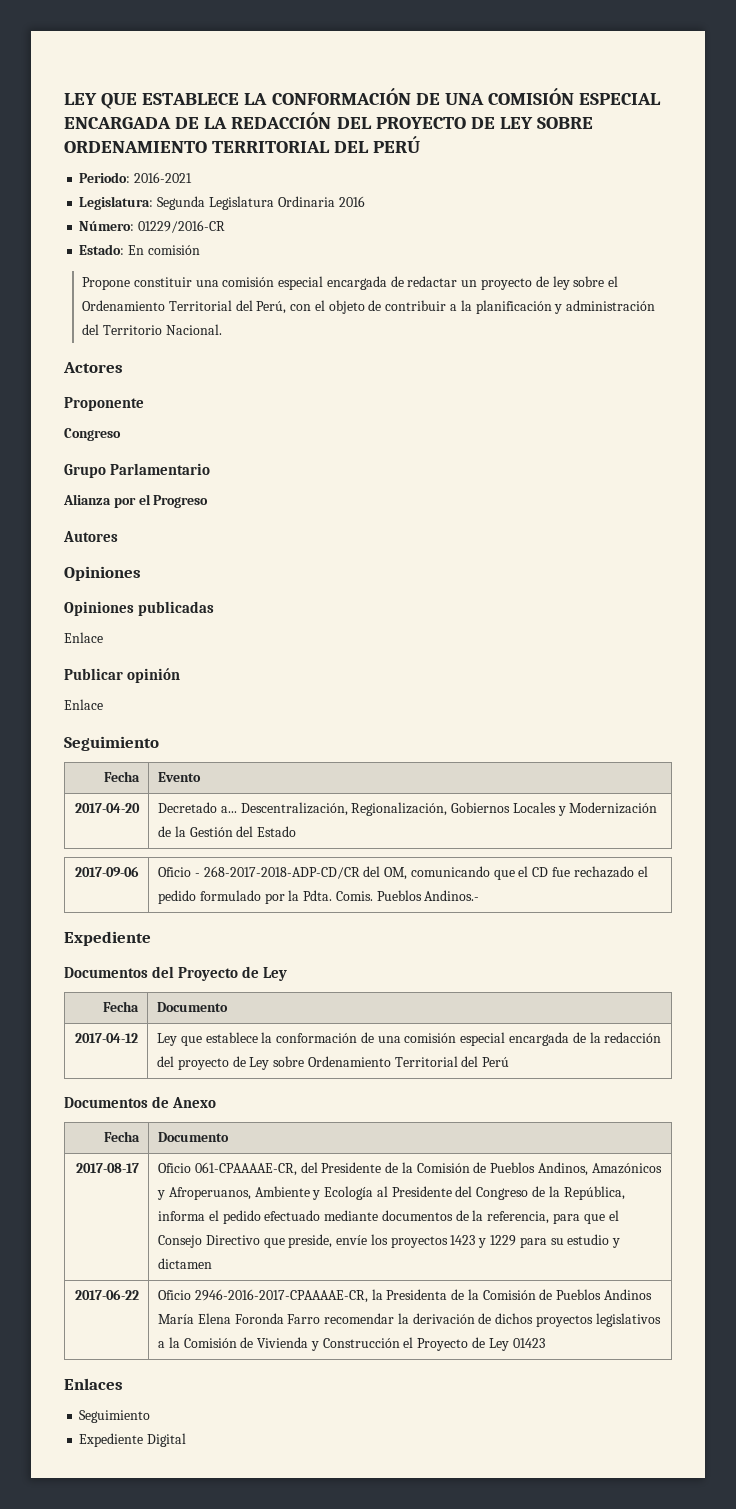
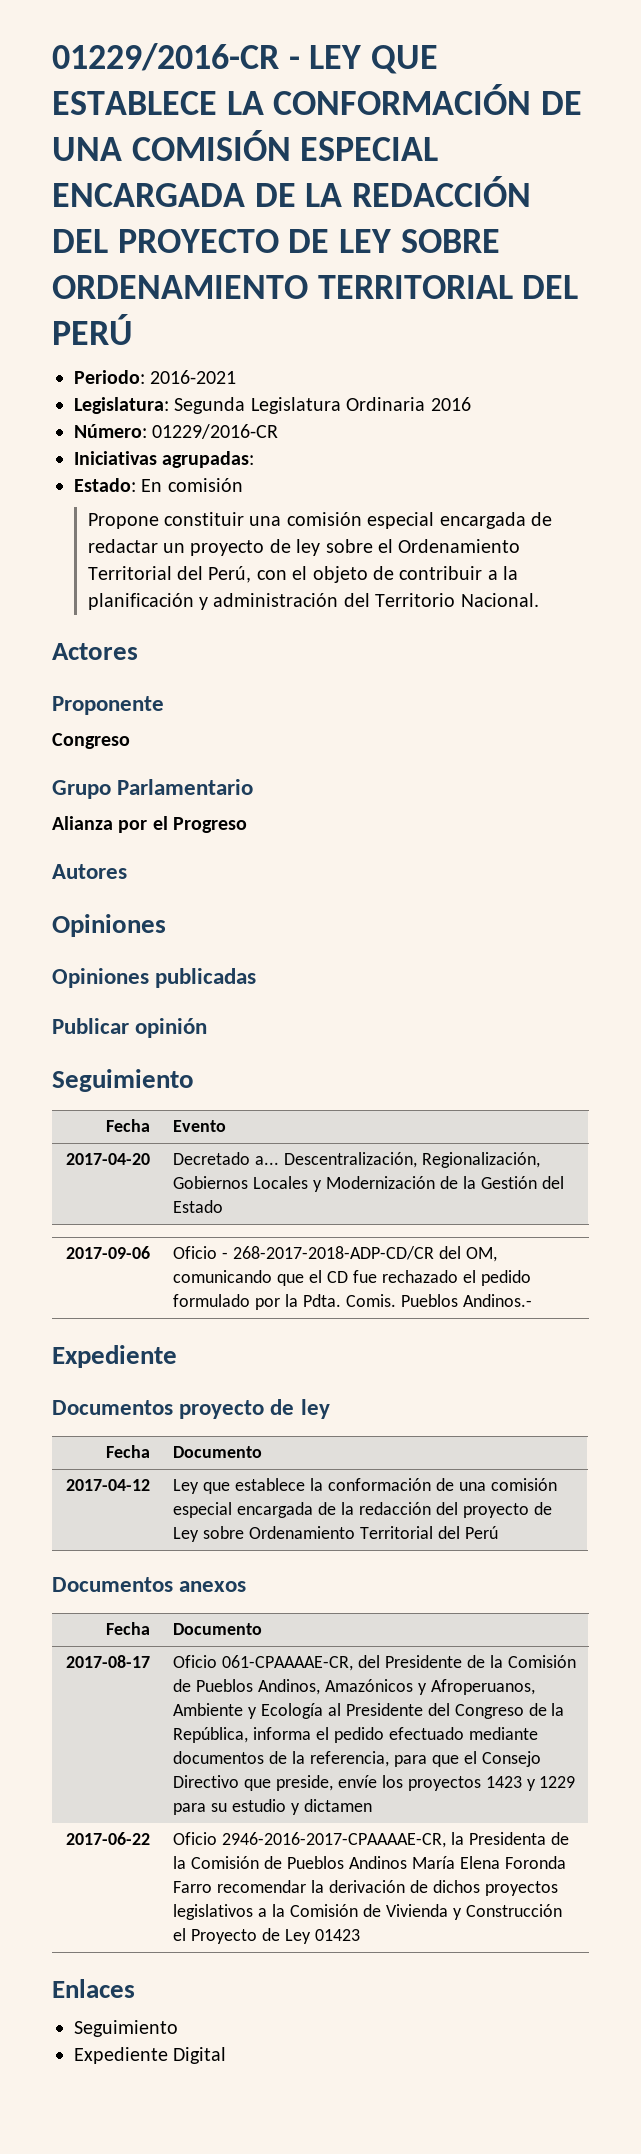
(64, 99) none -> [52,43,300,71] 01229/2016-CR -
(226, 226) none -> [74,451,255,468] // Iniciativas agrupadas:
[64,632,103,643] // Enlace -> (257, 978) none
[64,699,103,710] // Enlace -> (208, 1028) none
[152,966,288,981] del Proyecto de Ley -> [179,1399,330,1419] proyecto de ley
[152,1096,217,1108] de Anexo -> [179,1581,247,1592] anexos

